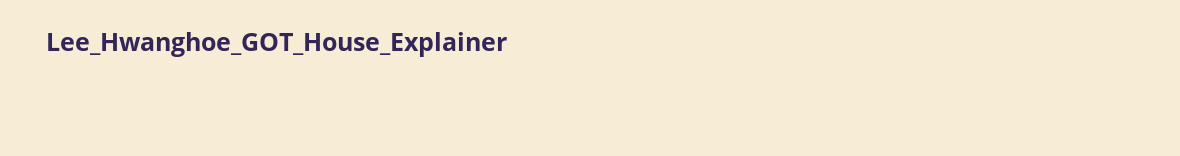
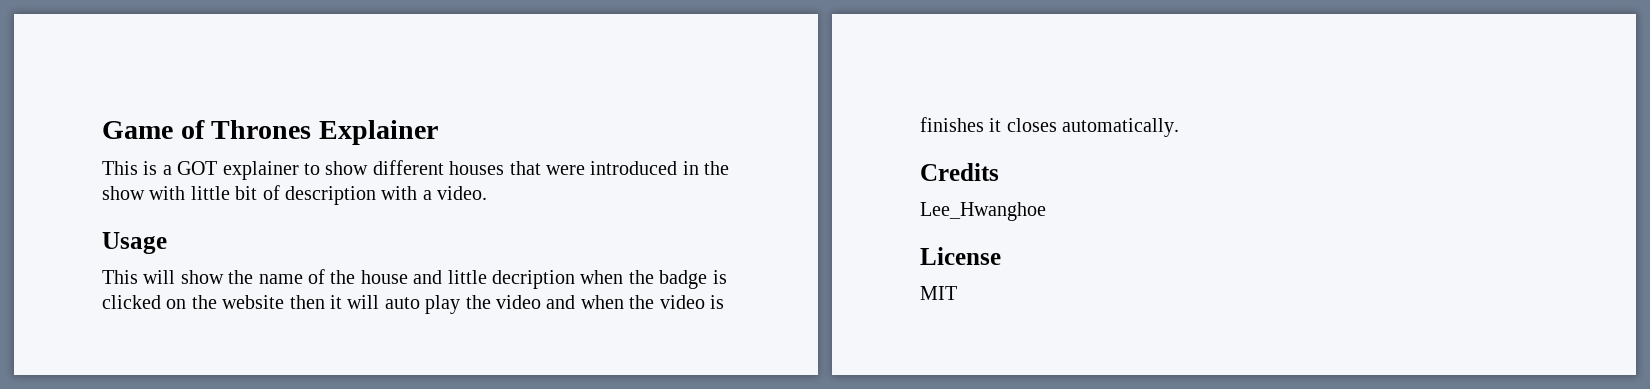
[46,32,507,57] Lee_Hwanghoe_GOT_House_Explainer -> [102,120,438,145] [102,160,730,180] [102,185,488,205] [102,232,167,254] [102,269,727,289] [102,295,724,314] [920,117,1180,137] [920,163,999,181] [920,202,1046,221] [920,247,1001,265] [920,286,957,300] Game of Thrones Explainer // This is a GOT explainer to show different houses that were introduced in the show with little bit of description with a video. // Usage // This will show the name of the house and little decription when the badge is clicked on the website then it will auto play the video and when the video is finishes it closes automatically. // Credits // Lee_Hwanghoe // License // MIT

